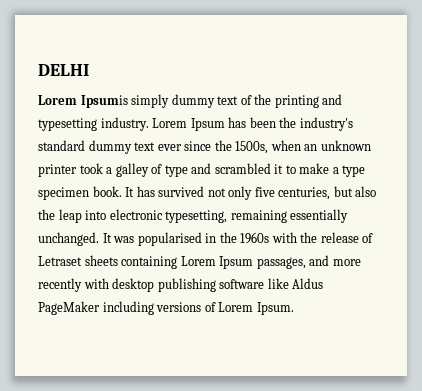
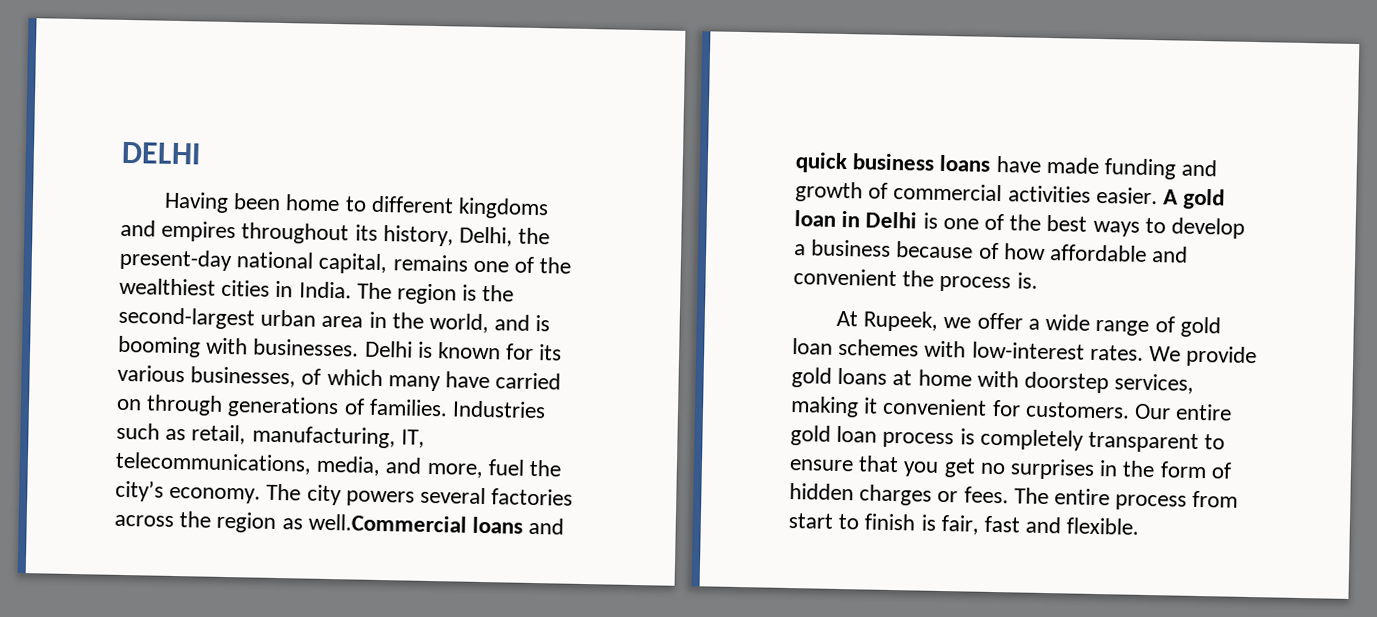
[38,94,343,108] [38,117,353,131] [38,140,371,154] [38,163,366,177] [38,186,377,200] [38,209,349,223] [38,232,374,246] [38,255,361,269] [38,278,324,292] [38,301,294,315] Lorem Ipsumis simply dummy text of the printing and typesetting industry. Lorem Ipsum has been the industry's standard dummy text ever since the 1500s, when an unknown printer took a galley of type and scrambled it to make a type specimen book. It has survived not only five centuries, but also the leap into electronic typesetting, remaining essentially unchanged. It was popularised in the 1960s with the release of Letraset sheets containing Lorem Ipsum passages, and more recently with desktop publishing software like Aldus PageMaker including versions of Lorem Ipsum. -> [164,191,550,220] [120,219,551,247] [119,248,572,275] [119,277,515,305] [118,306,551,334] [117,335,563,361] [117,364,562,392] [116,394,547,419] [116,422,425,449] [115,451,563,479] [115,479,574,507] [114,511,565,535] [795,152,1218,180] [795,181,1226,210] [794,210,1246,239] [794,239,1189,263] [793,268,1038,293] [836,310,1221,338] [792,338,1258,368] [791,367,1195,394] [790,396,1233,421] [790,425,1226,454] [789,455,1232,480] [789,483,1239,511] [788,513,1140,535] Having been home to different kingdoms and empires throughout its history, Delhi, the present-day national capital, remains one of the wealthiest cities in India. The region is the second-largest urban area in the world, and is booming with businesses. Delhi is known for its various businesses, of which many have carried on through generations of families. Industries such as retail, manufacturing, IT, telecommunications, media, and more, fuel the city’s economy. The city powers several factories across the region as well.Commercial loans and quick business loans have made funding and growth of commercial activities easier. A gold loan in Delhi is one of the best ways to develop a business because of how affordable and convenient the process is. // At Rupeek, we offer a wide range of gold loan schemes with low-interest rates. We provide gold loans at home with doorstep services, making it convenient for customers. Our entire gold loan process is completely transparent to ensure that you get no surprises in the form of hidden charges or fees. The entire process from start to finish is fair, fast and flexible.

